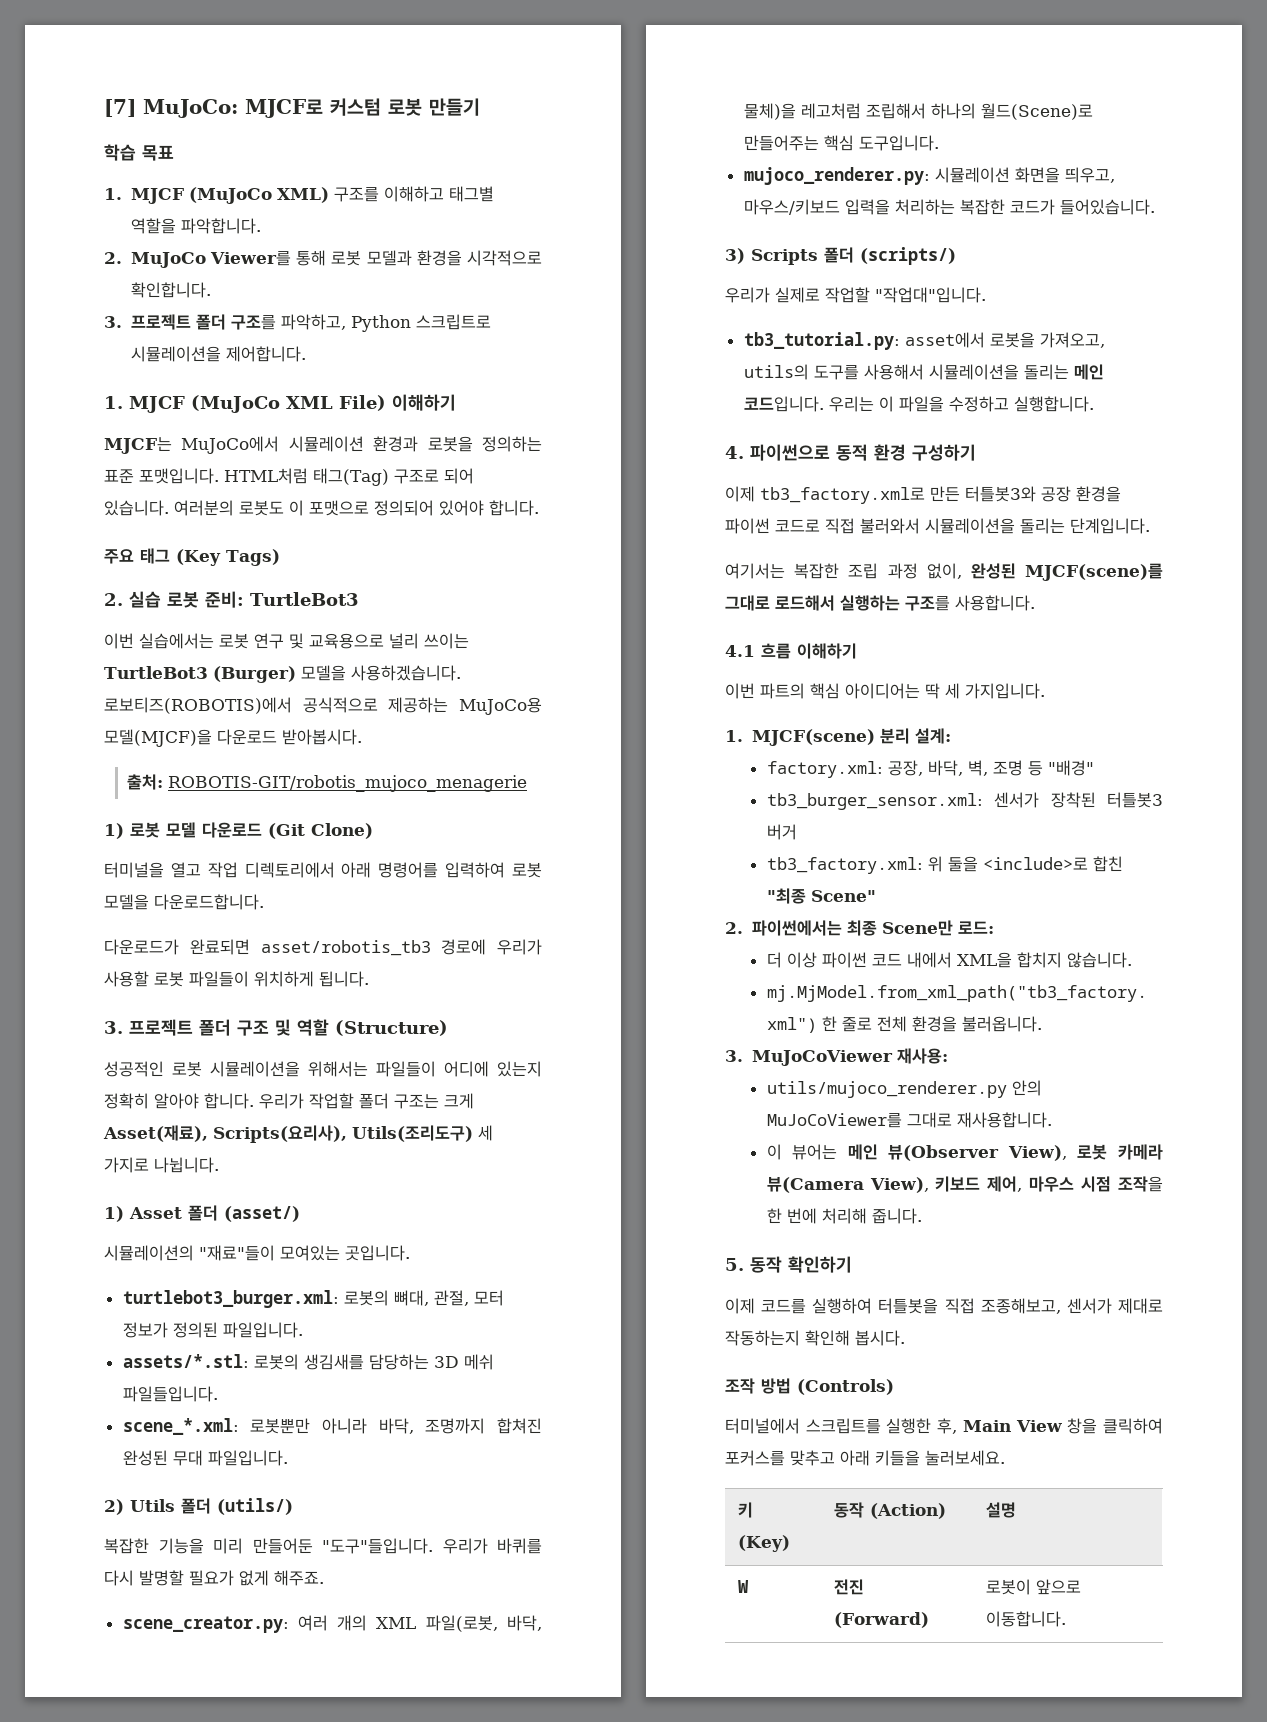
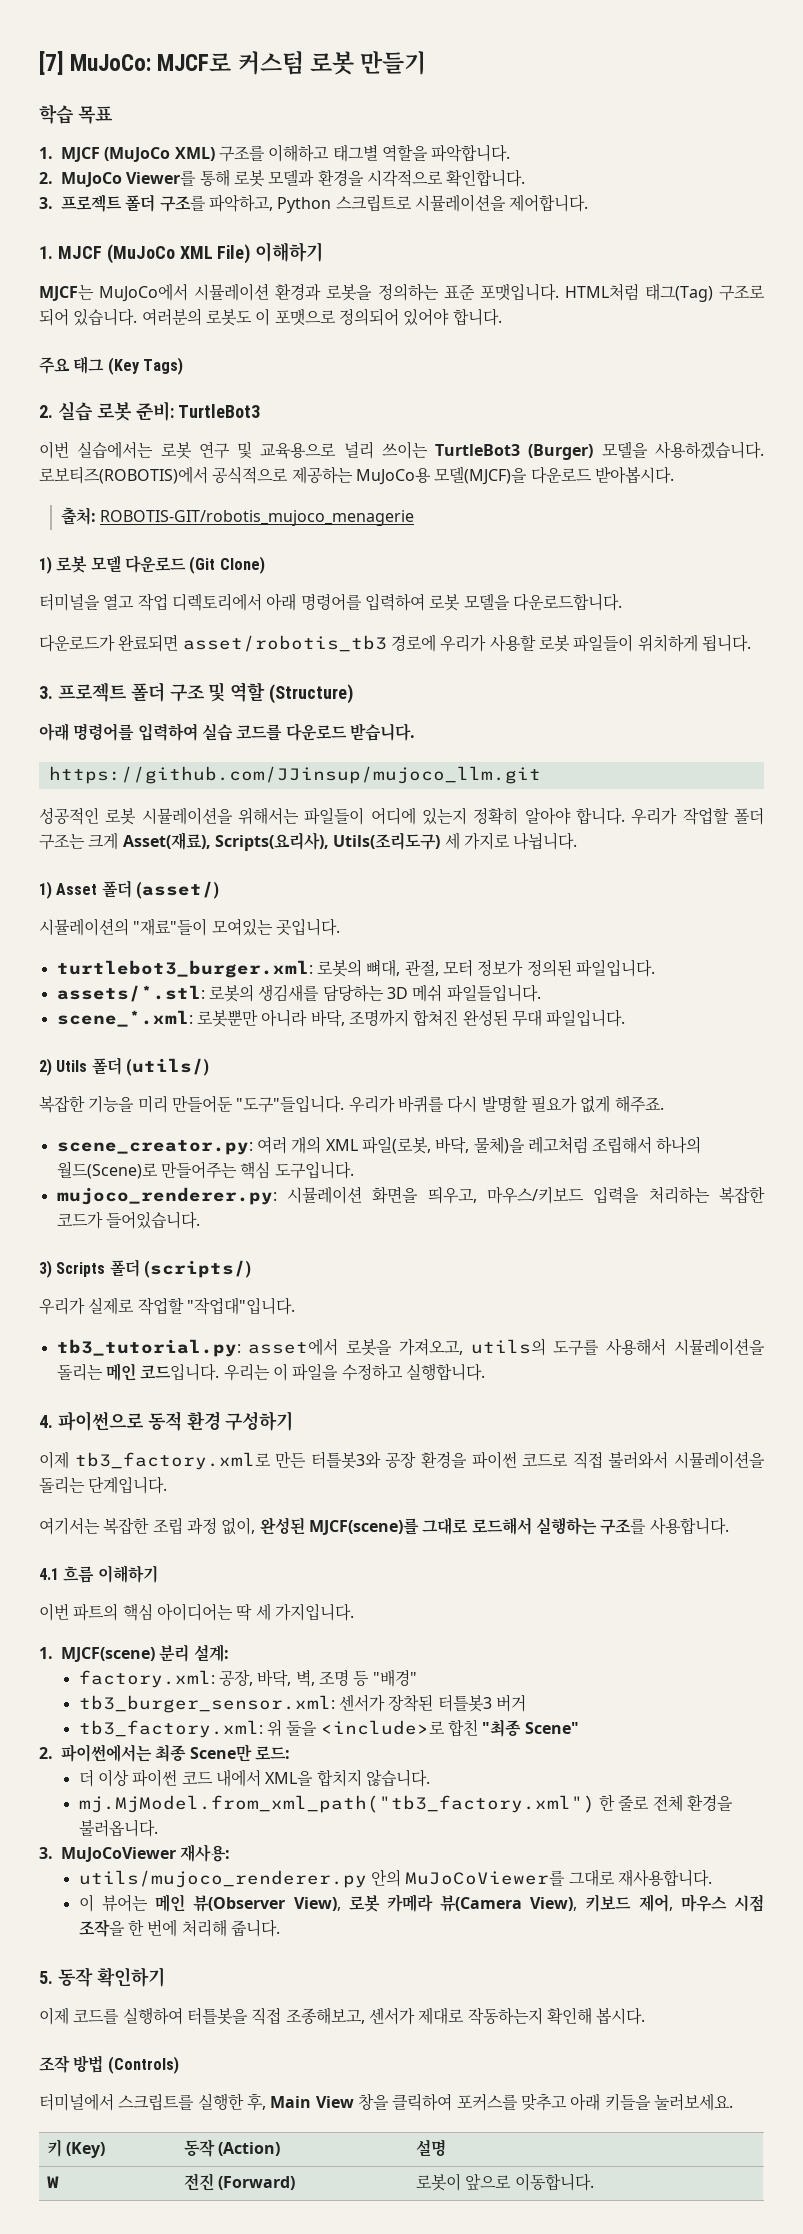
(448, 1028) none -> [39,723,415,741] [48,766,541,784] // 아래 명령어를 입력하여 실습 코드를 다운로드 받습니다. // https://github.com/JJinsup/mujoco_llm.git

